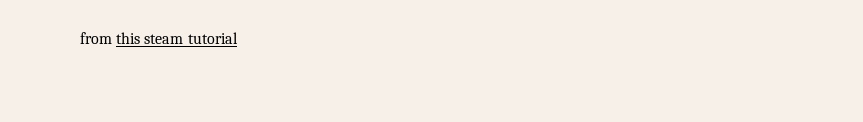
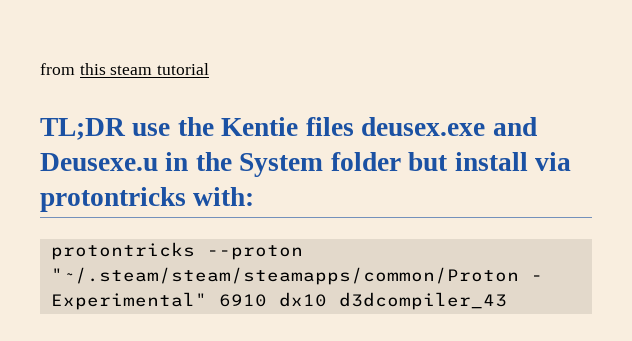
(238, 38) none -> [40,117,537,140] [40,152,571,177] [40,187,255,212] [50,242,303,260] [50,267,543,285] [50,292,507,310] // TL;DR use the Kentie files deusex.exe and Deusexe.u in the System folder but install via protontricks with: // protontricks --proton "~/.steam/steam/steamapps/common/Proton - Experimental" 6910 dx10 d3dcompiler_43

